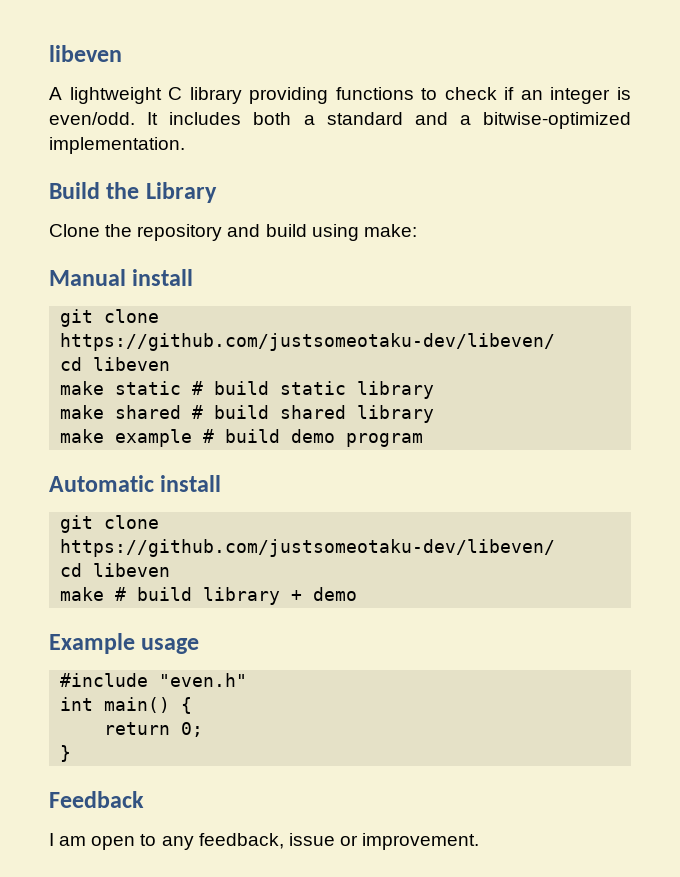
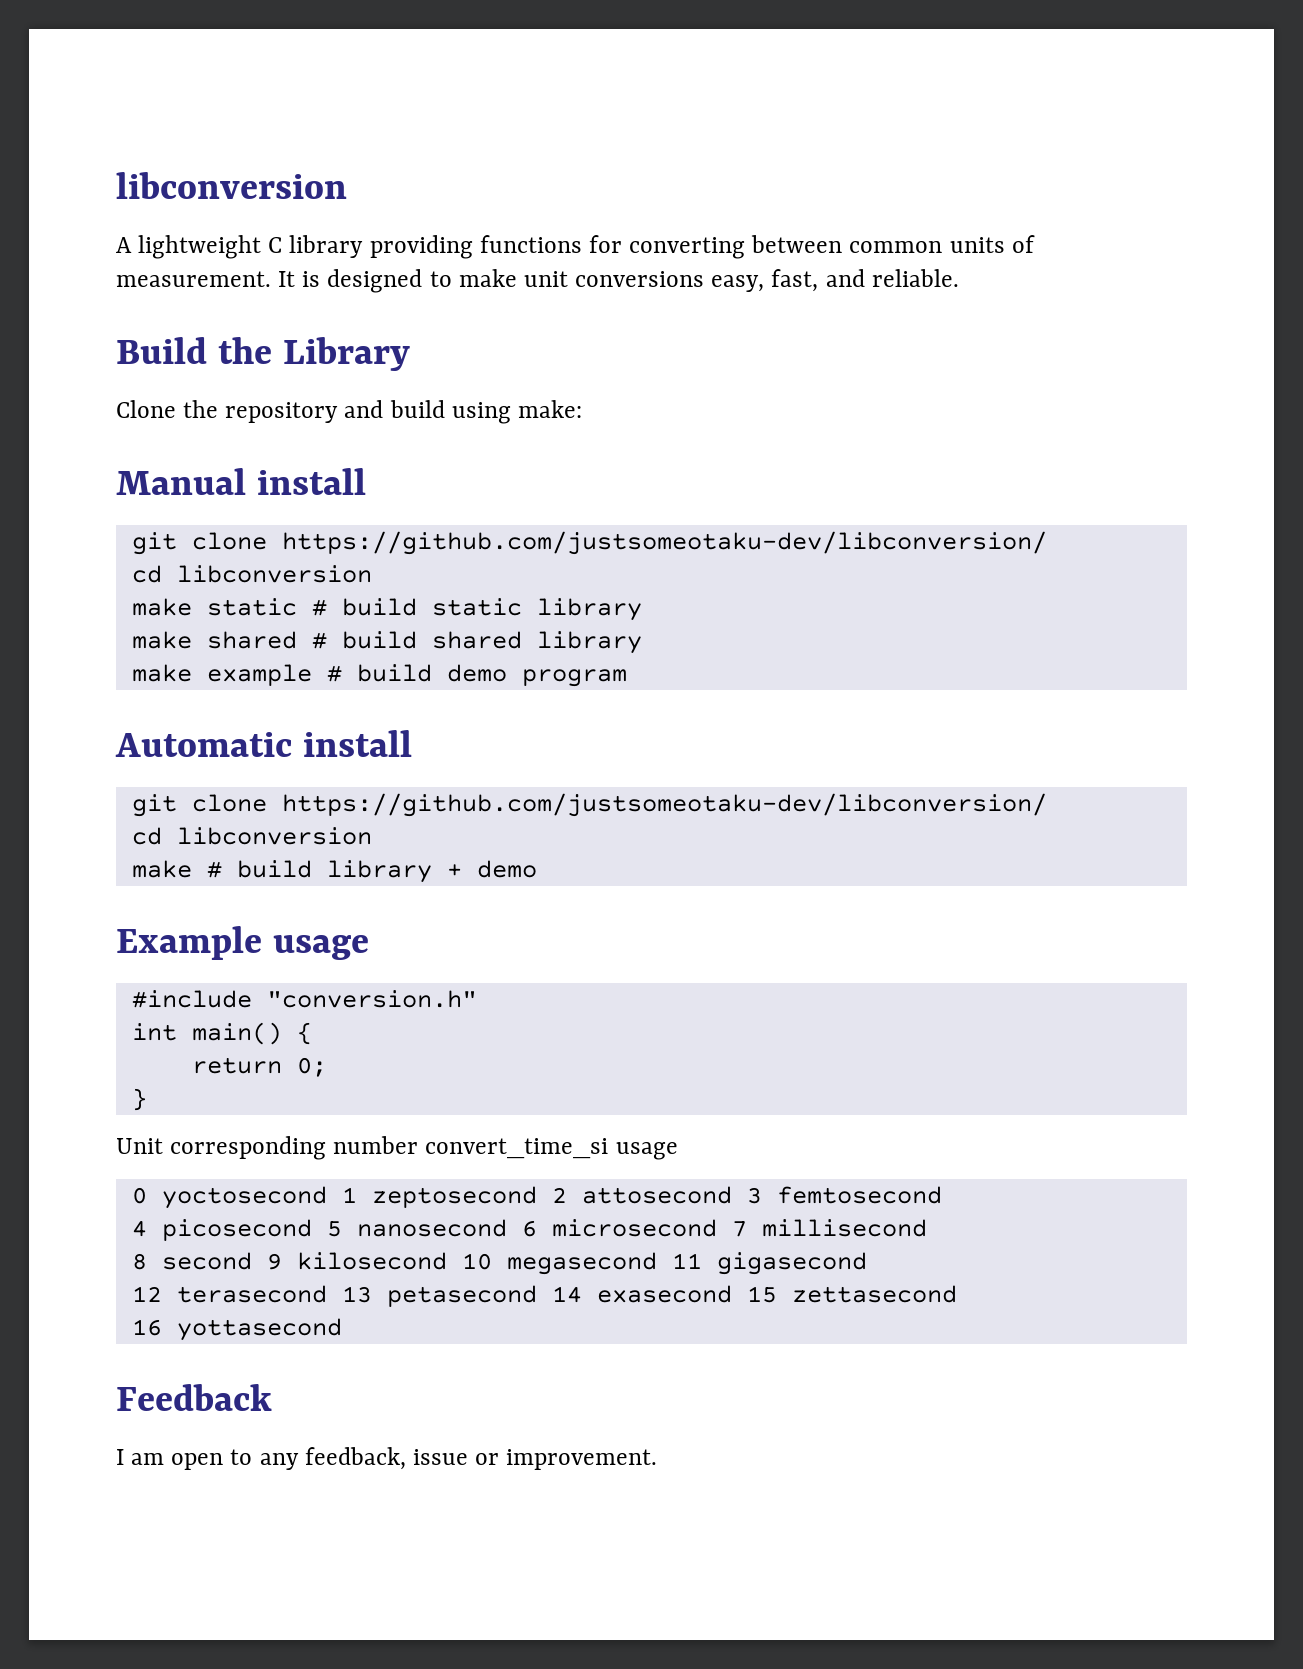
[49,45,122,62] libeven -> [116,172,347,199] libconversion
[421,87,632,104] [49,112,631,129] [49,137,185,154] to check if an integer is even/odd. It includes both a standard and a bitwise-optimized implementation. -> [588,235,1035,259] [116,269,959,293] for converting between common units of measurement. It is designed to make unit conversions easy, fast, and reliable.
[60,333,556,351] [60,357,171,371] https://github.com/justsomeotaku-dev/libeven/ // cd libeven -> [281,531,1047,555] [131,565,372,583] https://github.com/justsomeotaku-dev/libconversion/ // cd libconversion
[60,539,556,557] [60,563,171,577] https://github.com/justsomeotaku-dev/libeven/ // cd libeven -> [281,793,1047,817] [131,827,372,845] https://github.com/justsomeotaku-dev/libconversion/ // cd libconversion
[159,673,248,687] "even.h" -> [266,990,477,1008] "conversion.h"
(72, 753) none -> [116,1136,678,1160] [131,1186,942,1209] [131,1219,927,1241] [131,1252,867,1275] [131,1285,957,1307] [131,1318,342,1341] // Unit corresponding number convert_time_si usage // 0 yoctosecond 1 zeptosecond 2 attosecond 3 femtosecond // 4 picosecond 5 nanosecond 6 microsecond 7 millisecond // 8 second 9 kilosecond 10 megasecond 11 gigasecond // 12 terasecond 13 petasecond 14 exasecond 15 zettasecond // 16 yottasecond

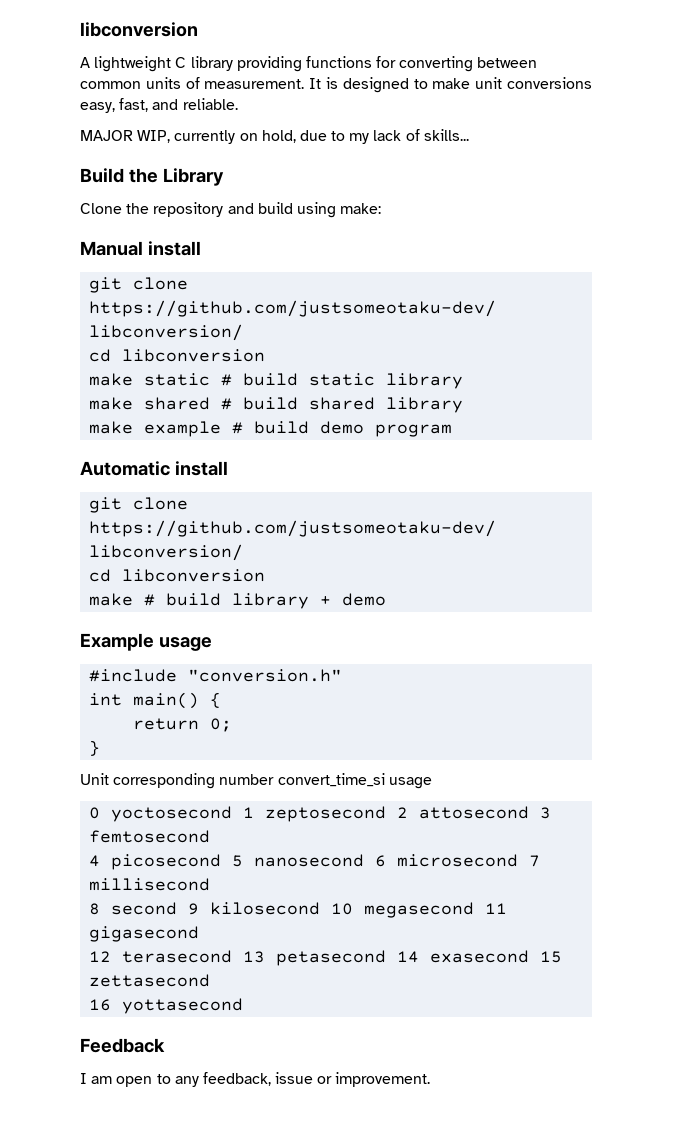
(959, 278) none -> [80,129,469,144] // MAJOR WIP, currently on hold, due to my lack of skills...

